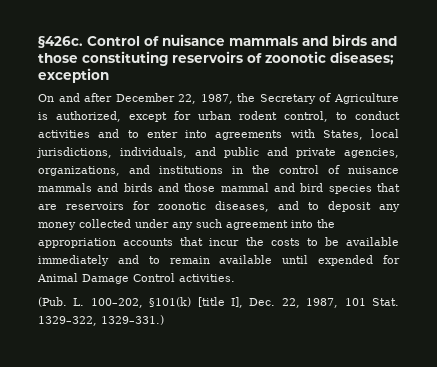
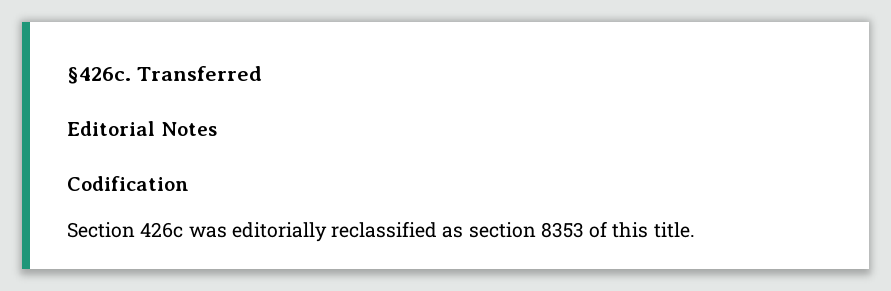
[87,34,397,46] [38,51,394,66] [38,68,109,83] [38,93,399,104] [38,111,400,122] [38,129,399,140] [36,147,399,158] [38,165,399,176] [38,183,400,194] [38,201,400,212] [38,219,335,230] [38,237,399,248] [38,255,400,266] [37,273,235,284] [38,297,399,308] [38,315,164,326] Control of nuisance mammals and birds and those constituting reservoirs of zoonotic diseases; exception // On and after December 22, 1987, the Secretary of Agriculture is authorized, except for urban rodent control, to conduct activities and to enter into agreements with States, local jurisdictions, individuals, and public and private agencies, organizations, and institutions in the control of nuisance mammals and birds and those mammal and bird species that are reservoirs for zoonotic diseases, and to deposit any money collected under any such agreement into the appropriation accounts that incur the costs to be available immediately and to remain available until expended for Animal Damage Control activities. // (Pub. L. 100–202, §101(k) [title I], Dec. 22, 1987, 101 Stat. 1329–322, 1329–331.) -> [136,66,262,81] [67,121,217,136] [67,176,189,191] [67,221,695,242] Transferred // Editorial Notes // Codification // Section 426c was editorially reclassified as section 8353 of this title.

